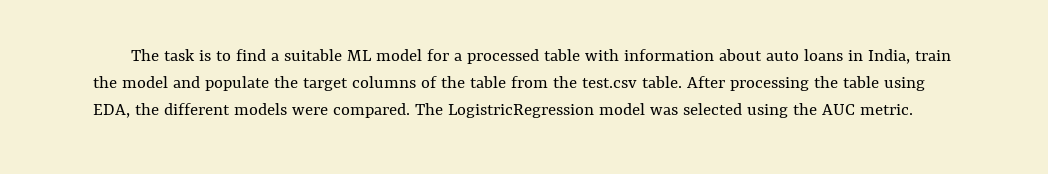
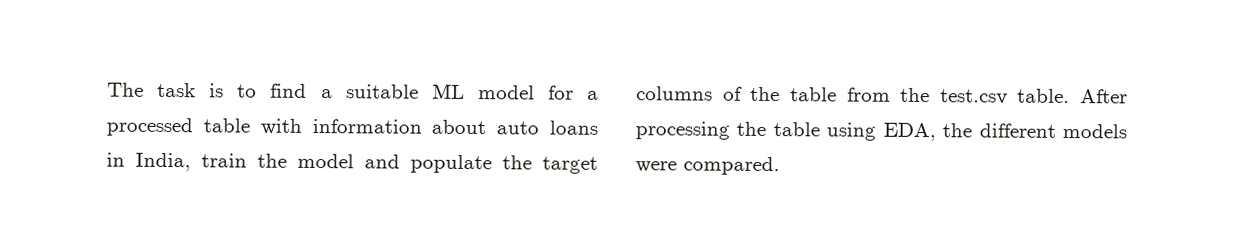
[414,103,913,118] The LogistricRegression model was selected using the AUC metric. -> (780, 166) none

